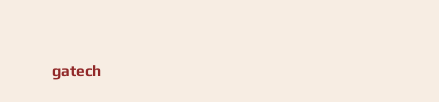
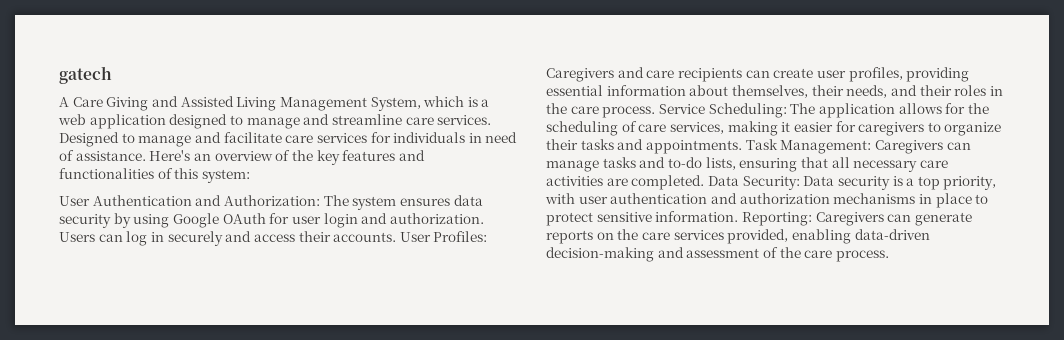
(101, 72) none -> [59,96,490,111] [58,114,492,129] [59,132,518,147] [59,150,425,165] [59,168,250,183] [59,195,483,210] [59,213,484,228] [59,231,488,246] [546,67,970,82] [546,85,1003,98] [546,103,989,118] [546,121,1002,136] [546,139,971,154] [546,157,948,172] [546,175,997,190] [545,193,989,208] [546,211,972,226] [546,229,930,244] [546,247,889,262] // A Care Giving and Assisted Living Management System, which is a web application designed to manage and streamline care services. Designed to manage and facilitate care services for individuals in need of assistance. Here's an overview of the key features and functionalities of this system: // User Authentication and Authorization: The system ensures data security by using Google OAuth for user login and authorization. Users can log in securely and access their accounts. User Profiles: Caregivers and care recipients can create user profiles, providing essential information about themselves, their needs, and their roles in the care process. Service Scheduling: The application allows for the scheduling of care services, making it easier for caregivers to organize their tasks and appointments. Task Management: Caregivers can manage tasks and to-do lists, ensuring that all necessary care activities are completed. Data Security: Data security is a top priority, with user authentication and authorization mechanisms in place to protect sensitive information. Reporting: Caregivers can generate reports on the care services provided, enabling data-driven decision-making and assessment of the care process.

